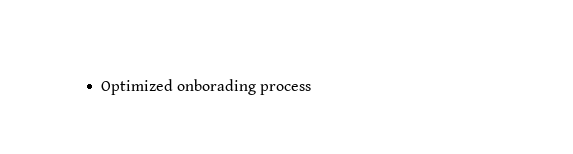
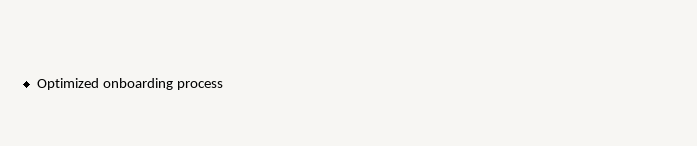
[177,79,257,95] onborading -> [102,78,173,90] onboarding

